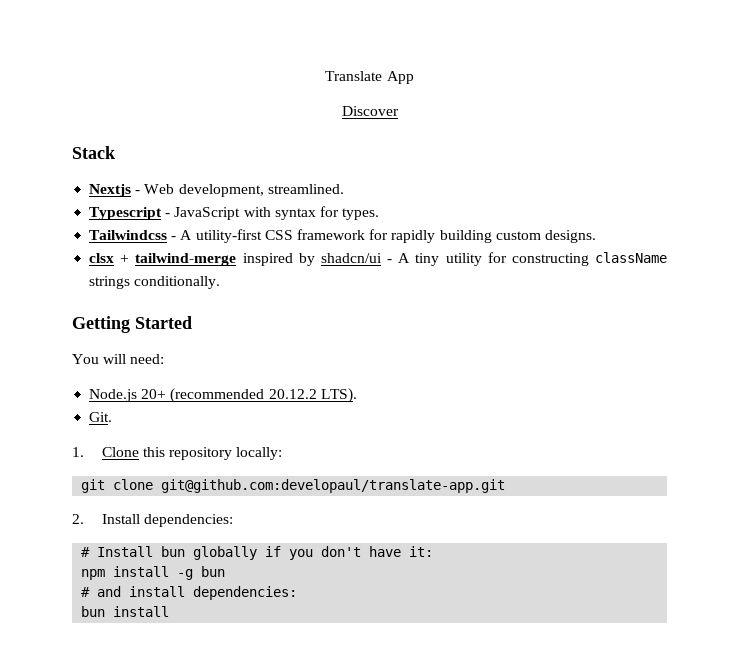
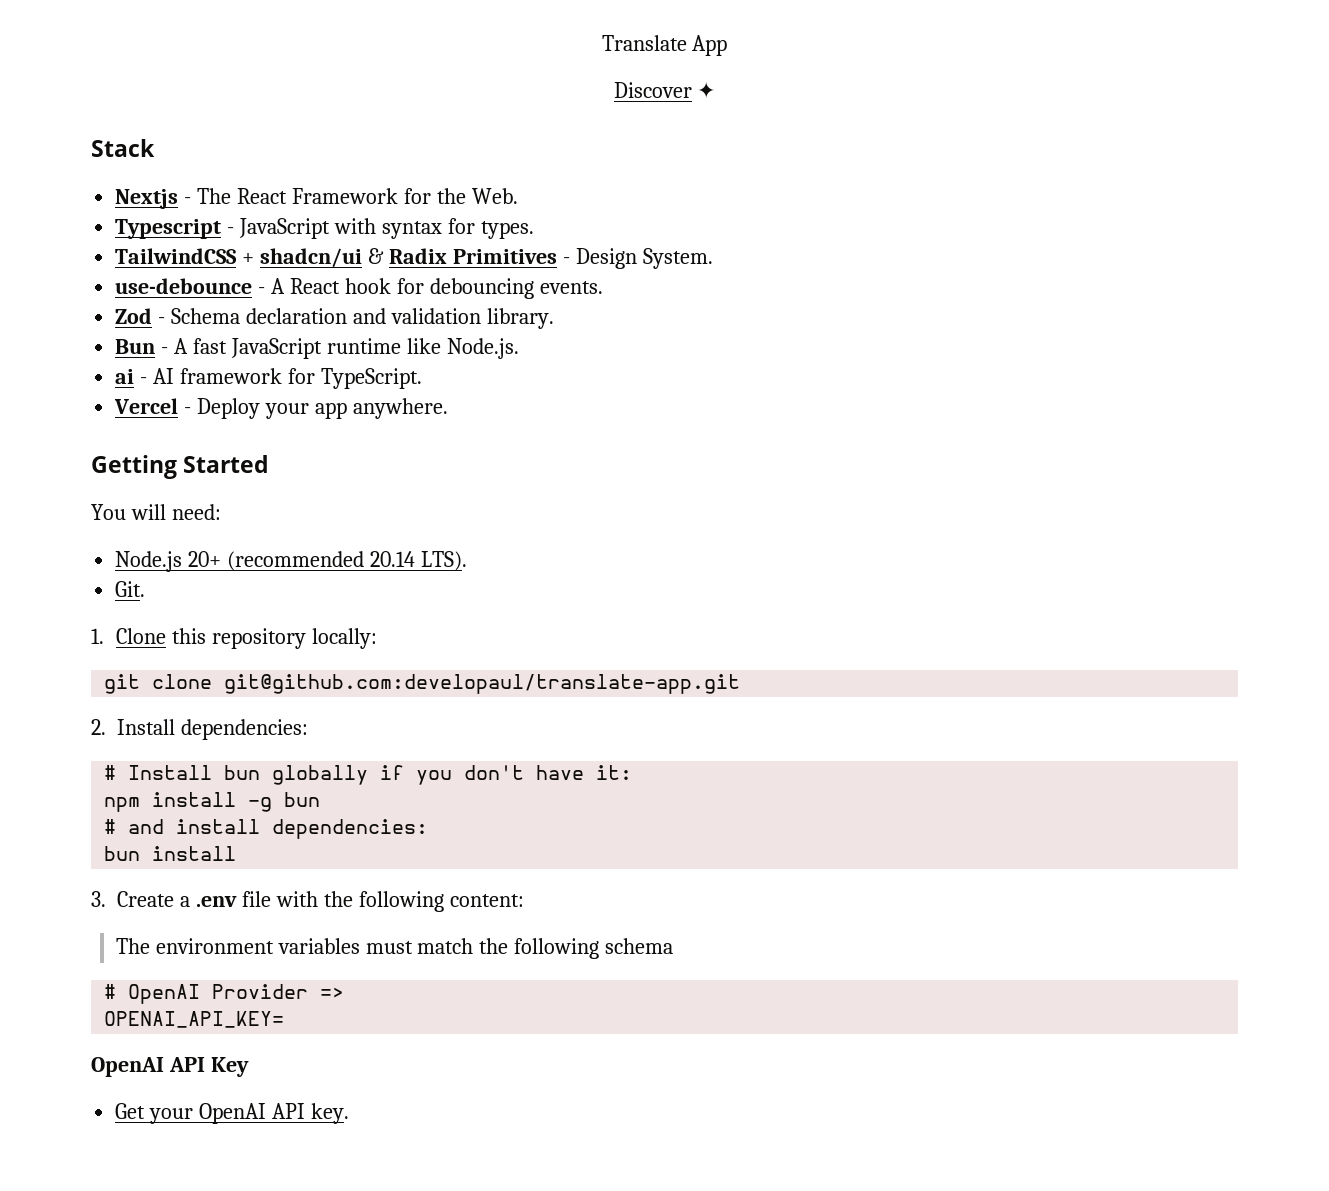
(399, 111) none -> [697,81,716,99] ✦
[144,184,344,197] Web development, streamlined. -> [197,188,518,204] The React Framework for the Web.
[89,229,596,243] [89,252,668,266] [89,276,221,289] Tailwindcss - A utility-first CSS framework for rapidly building custom designs. // clsx + tailwind-merge inspired by shadcn/ui - A tiny utility for constructing className strings conditionally. -> [115,248,713,269] [115,278,603,299] [115,308,554,329] [115,338,519,359] [115,368,422,389] [114,398,448,419] TailwindCSS + shadcn/ui & Radix Primitives - Design System. // use-debounce - A React hook for debouncing events. // Zod - Schema declaration and validation library. // Bun - A fast JavaScript runtime like Node.js. // ai - AI framework for TypeScript. // Vercel - Deploy your app anywhere.
[268,389,317,399] 20.12.2 -> [370,551,416,567] 20.14
(170, 611) none -> [91,891,524,912] [115,938,674,959] [104,984,345,1004] [104,1011,285,1028] [91,1057,249,1077] [115,1103,349,1124] // 3. Create a .env file with the following content: // The environment variables must match the following schema // # OpenAI Provider => // OPENAI_API_KEY= // OpenAI API Key // Get your OpenAI API key.

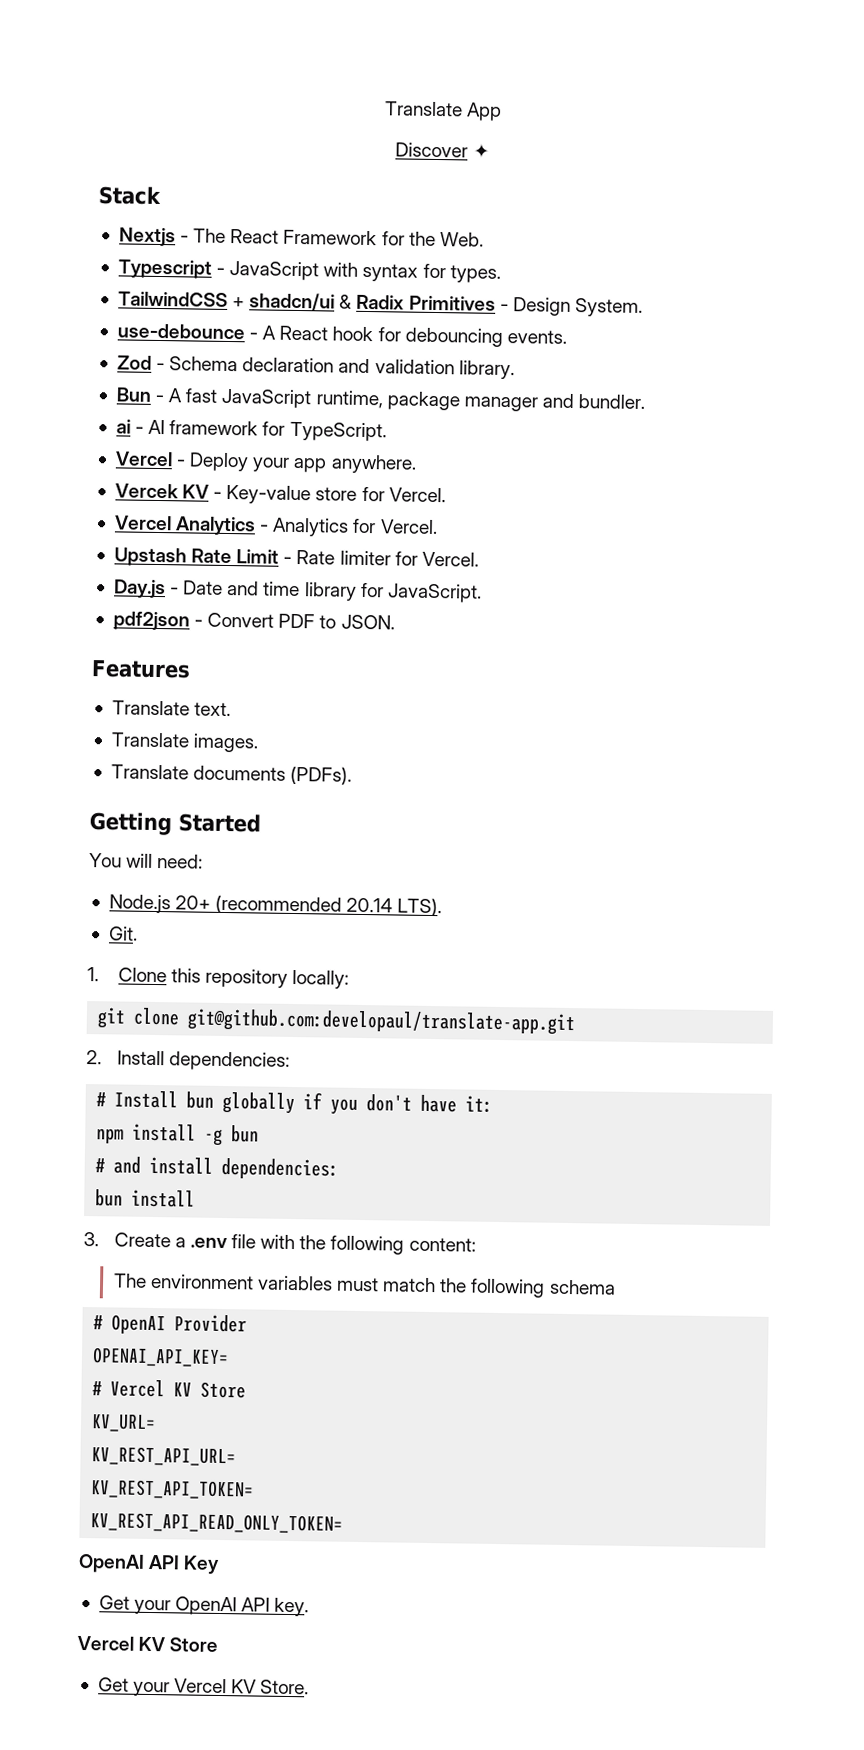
[326,338,519,359] runtime like Node.js. -> [315,390,646,412] runtime, package manager and bundler.
(448, 408) none -> [114,483,446,505] [113,515,438,537] [113,547,479,567] [112,579,482,603] [112,611,395,631] [91,659,191,679] [111,700,232,717] [110,732,260,753] [110,764,353,785] // Vercek KV - Key-value store for Vercel. // Vercel Analytics - Analytics for Vercel. // Upstash Rate Limit - Rate limiter for Vercel. // Day.js - Date and time library for JavaScript. // pdf2json - Convert PDF to JSON. // Features // Translate text. // Translate images. // Translate documents (PDFs).
[320,987,345,999] => -> (248, 1323) none
(285, 1019) none -> [92,1379,247,1399] [91,1414,157,1433] [91,1446,237,1467] [90,1479,255,1500] [90,1512,344,1534] // # Vercel KV Store // KV_URL= // KV_REST_API_URL= // KV_REST_API_TOKEN= // KV_REST_API_READ_ONLY_TOKEN=
(349, 1113) none -> [77,1635,219,1652] [97,1677,310,1697] // Vercel KV Store // Get your Vercel KV Store.

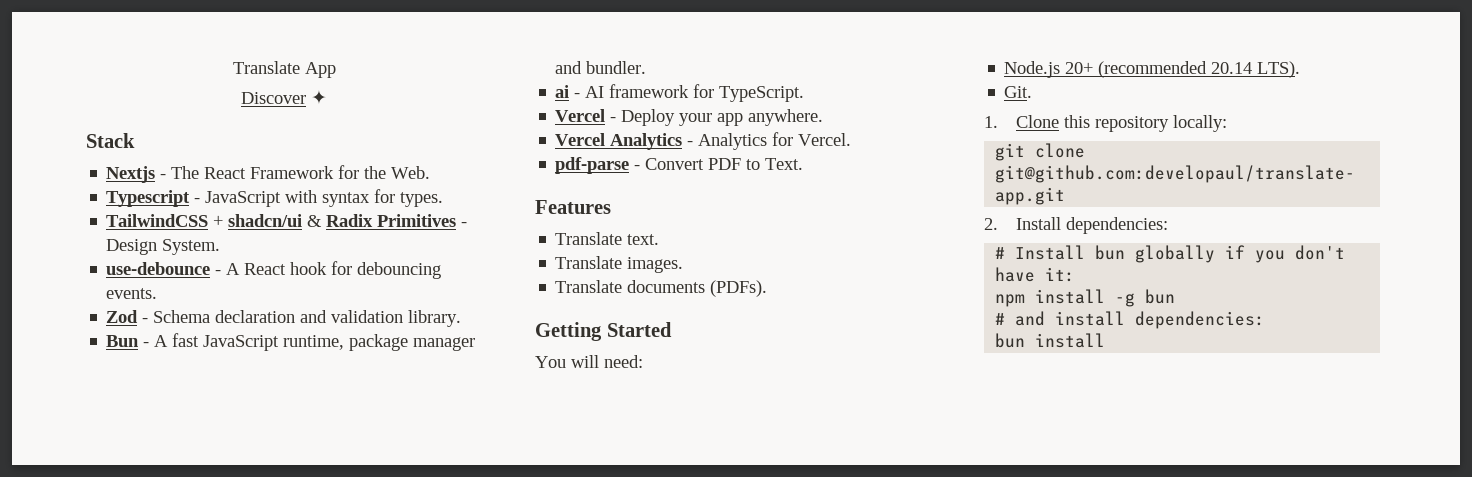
[114,483,446,505] // Vercek KV - Key-value store for Vercel. -> (824, 117) none
[113,547,479,567] [112,579,482,603] [112,611,190,631] Upstash Rate Limit - Rate limiter for Vercel. // Day.js - Date and time library for JavaScript. // pdf2json -> [555,157,630,174] pdf-parse
[340,614,395,630] JSON. -> [765,158,804,170] Text.
[83,1231,476,1255] [112,1273,616,1298] [93,1314,248,1335] [92,1347,230,1368] [92,1379,247,1399] [91,1414,157,1433] [91,1446,237,1467] [90,1479,255,1500] [90,1512,344,1534] [78,1553,221,1575] [98,1595,310,1617] [77,1635,219,1652] [97,1677,310,1697] // 3. Create a .env file with the following content: // The environment variables must match the following schema // # OpenAI Provider // OPENAI_API_KEY= // # Vercel KV Store // KV_URL= // KV_REST_API_URL= // KV_REST_API_TOKEN= // KV_REST_API_READ_ONLY_TOKEN= // OpenAI API Key // Get your OpenAI API key. // Vercel KV Store // Get your Vercel KV Store. -> (1106, 340) none

